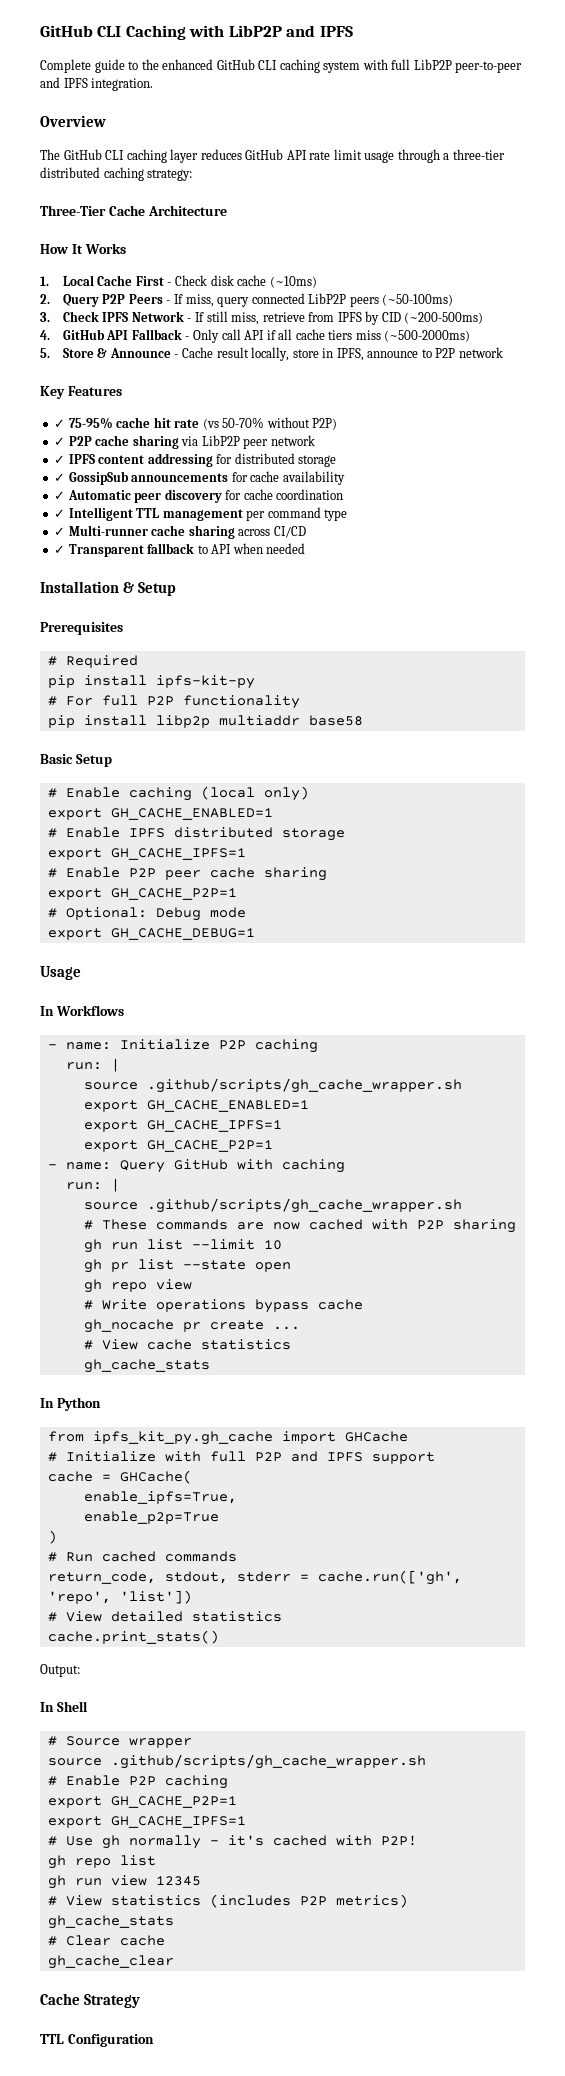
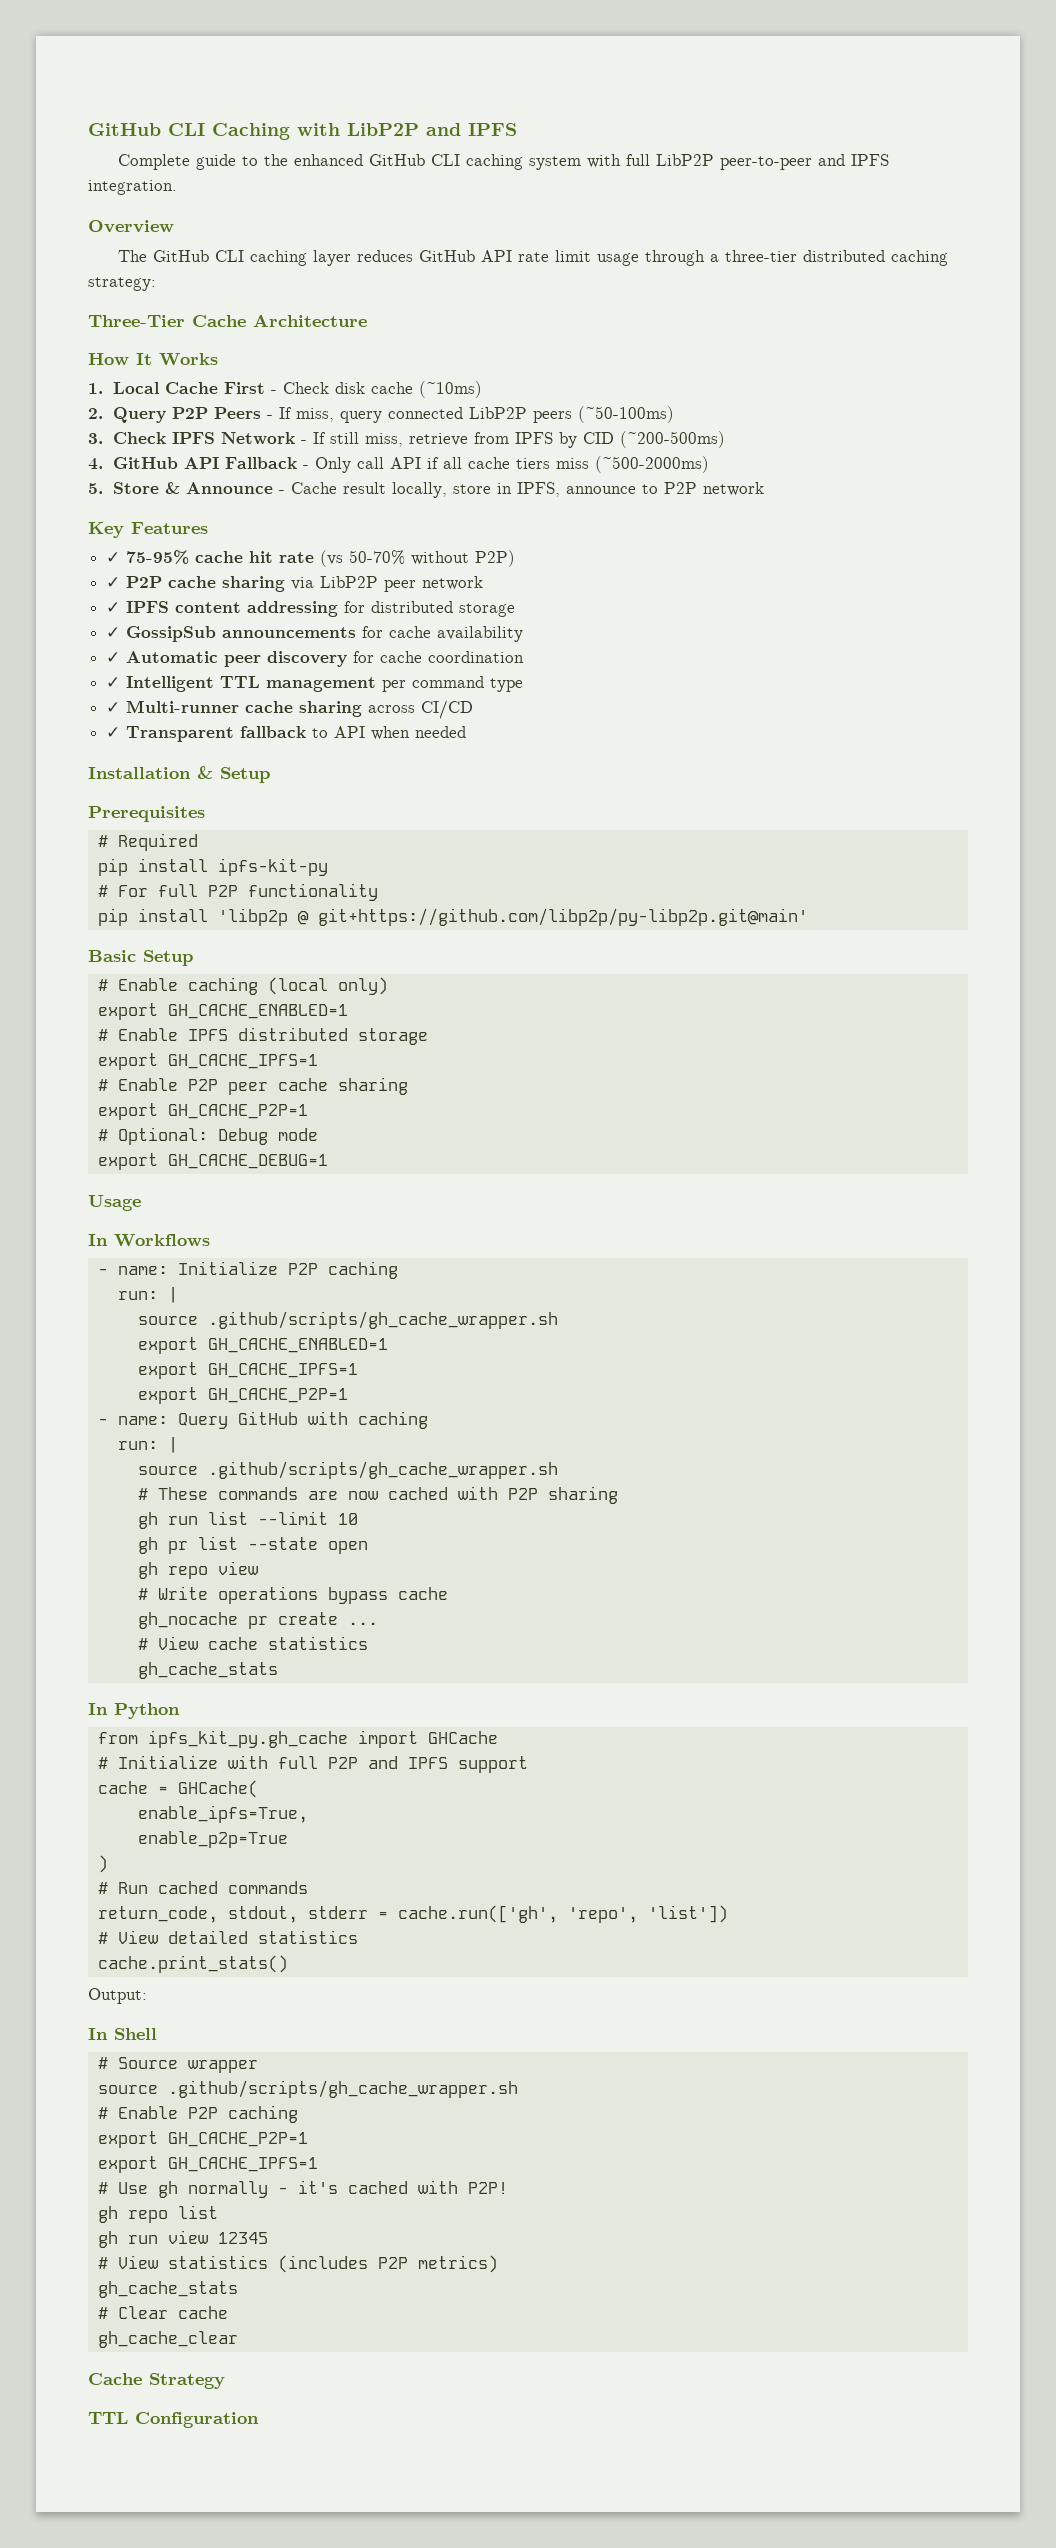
[155,715,363,728] libp2p multiaddr base58 -> [217,908,808,926] 'libp2p @ git+https://github.com/libp2p/py-libp2p.git@main'

